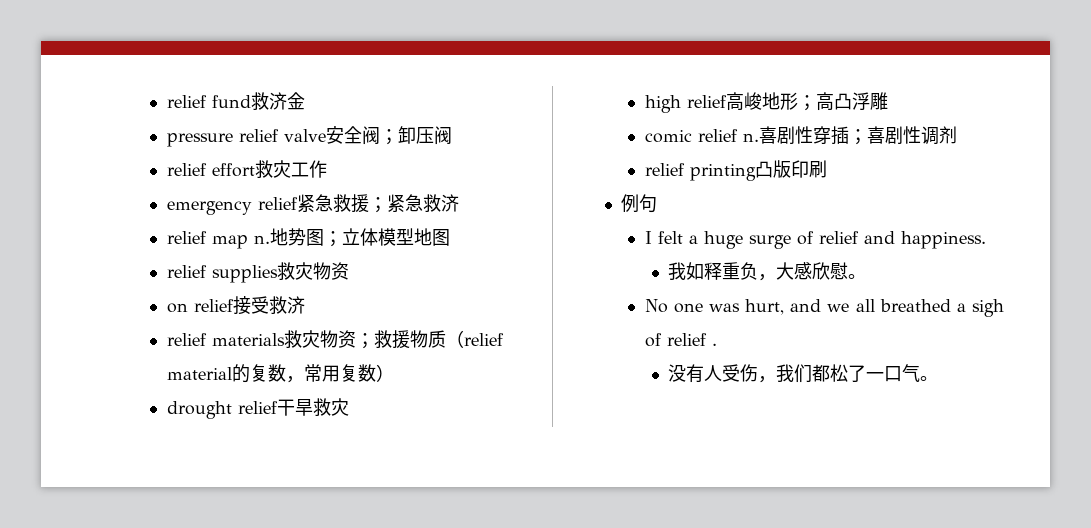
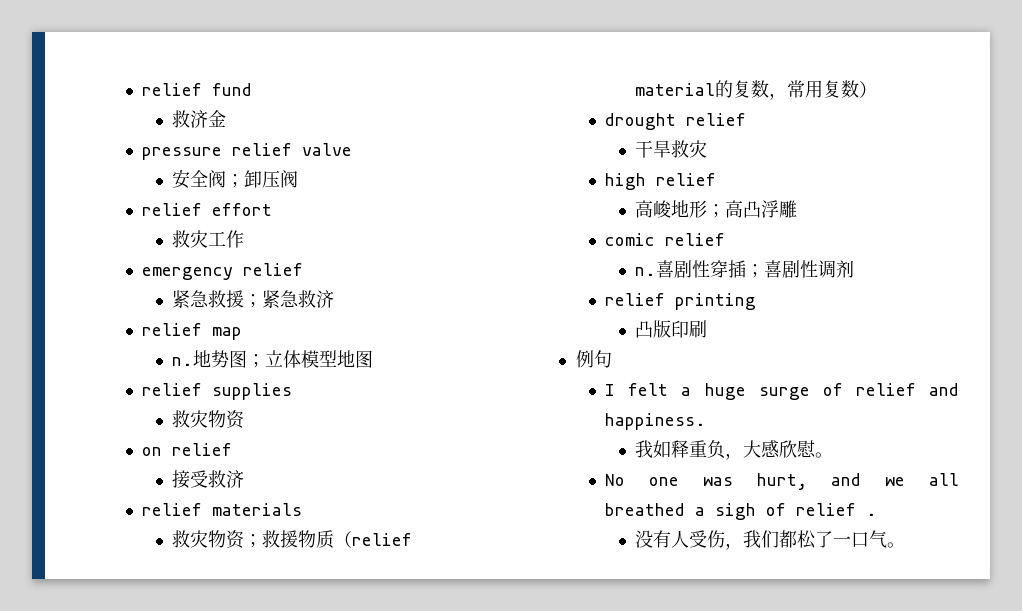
(251, 101) none -> (253, 89) //
(326, 135) none -> (353, 149) //
(255, 170) none -> (273, 209) //
(298, 203) none -> (304, 269) //
(248, 242) none -> (243, 333) //
(278, 274) none -> (293, 391) //
(234, 305) none -> (233, 449) //
(285, 339) none -> (303, 509) //
(278, 407) none -> (747, 119) //
(727, 101) none -> (717, 179) //
(738, 135) none -> (726, 239) //
(756, 172) none -> (757, 301) //

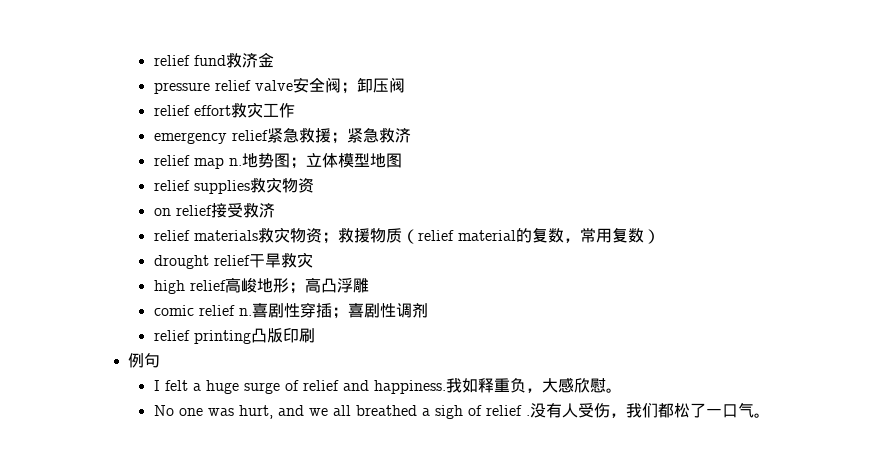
(253, 89) // -> (226, 60) none
(353, 149) // -> (293, 85) none
(273, 209) // -> (231, 110) none
(304, 269) // -> (268, 135) none
(243, 333) // -> (224, 163) none
(293, 391) // -> (250, 187) none
(233, 449) // -> (212, 210) none
(303, 509) // -> (258, 235) none
(747, 119) // -> (250, 260) none
(717, 179) // -> (226, 285) none
(726, 239) // -> (235, 310) none
(757, 301) // -> (251, 337) none
(707, 421) // -> (446, 387) none
(878, 514) // -> (530, 415) none

